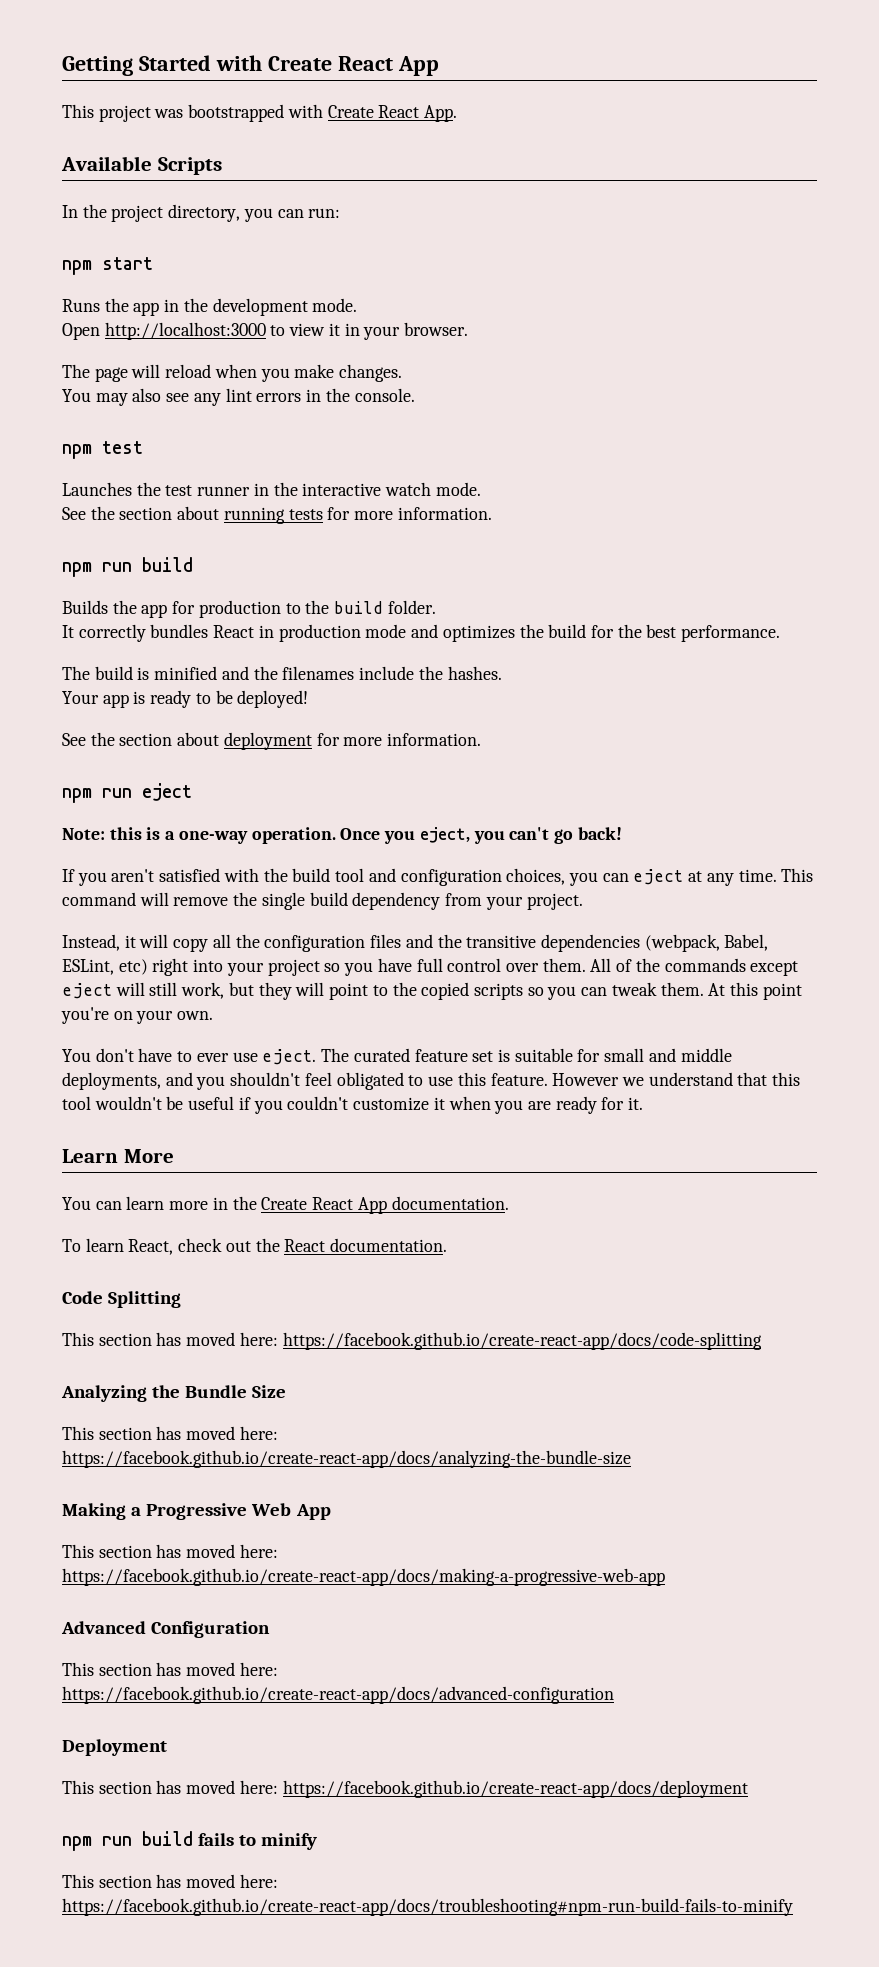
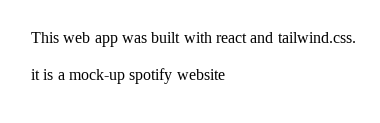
[62,55,439,76] [62,104,458,122] [61,156,222,175] [62,204,341,222] [62,257,153,275] [62,298,358,316] [62,322,469,340] [62,364,403,382] [62,388,415,406] [62,441,143,459] [62,482,481,496] [62,506,492,524] [62,557,193,577] [62,600,436,618] [62,624,781,642] [62,666,502,680] [62,690,309,708] [62,732,482,750] [62,783,192,803] [62,827,622,844] [62,868,814,886] [62,892,583,910] [62,934,769,952] [62,958,799,976] [62,982,802,1000] [61,1007,214,1024] [62,1048,732,1065] [62,1072,801,1090] [62,1096,644,1114] [62,1149,174,1163] [62,1196,509,1214] [62,1238,448,1255] [62,1291,182,1308] [62,1332,762,1350] [61,1385,287,1402] [62,1426,278,1440] [62,1450,631,1468] [62,1503,331,1520] [62,1544,278,1558] [62,1568,665,1586] [61,1621,271,1638] [62,1662,278,1676] [62,1686,614,1704] [62,1739,167,1756] [62,1780,748,1798] [62,1831,318,1851] [62,1874,278,1888] [62,1898,793,1916] Getting Started with Create React App // This project was bootstrapped with Create React App. // Available Scripts // In the project directory, you can run: // npm start // Runs the app in the development mode. // Open http://localhost:3000 to view it in your browser. // The page will reload when you make changes. // You may also see any lint errors in the console. // npm test // Launches the test runner in the interactive watch mode. // See the section about running tests for more information. // npm run build // Builds the app for production to the build folder. // It correctly bundles React in production mode and optimizes the build for the best performance. // The build is minified and the filenames include the hashes. // Your app is ready to be deployed! // See the section about deployment for more information. // npm run eject // Note: this is a one-way operation. Once you eject, you can't go back! // If you aren't satisfied with the build tool and configuration choices, you can eject at any time. This command will remove the single build dependency from your project. // Instead, it will copy all the configuration files and the transitive dependencies (webpack, Babel, ESLint, etc) right into your project so you have full control over them. All of the commands except eject will still work, but they will point to the copied scripts so you can tweak them. At this point you're on your own. // You don't have to ever use eject. The curated feature set is suitable for small and middle deployments, and you shouldn't feel obligated to use this feature. However we understand that this tool wouldn't be useful if you couldn't customize it when you are ready for it. // Learn More // You can learn more in the Create React App documentation. // To learn React, check out the React documentation. // Code Splitting // This section has moved here: https://facebook.github.io/create-react-app/docs/code-splitting // Analyzing the Bundle Size // This section has moved here: https://facebook.github.io/create-react-app/docs/analyzing-the-bundle-size // Making a Progressive Web App // This section has moved here: https://facebook.github.io/create-react-app/docs/making-a-progressive-web-app // Advanced Configuration // This section has moved here: https://facebook.github.io/create-react-app/docs/advanced-configuration // Deployment // This section has moved here: https://facebook.github.io/create-react-app/docs/deployment // npm run build fails to minify // This section has moved here: https://facebook.github.io/create-react-app/docs/troubleshooting#npm-run-build-fails-to-minify -> [31,32,356,47] [31,68,225,84] This web app was built with react and tailwind.css. // it is a mock-up spotify website

